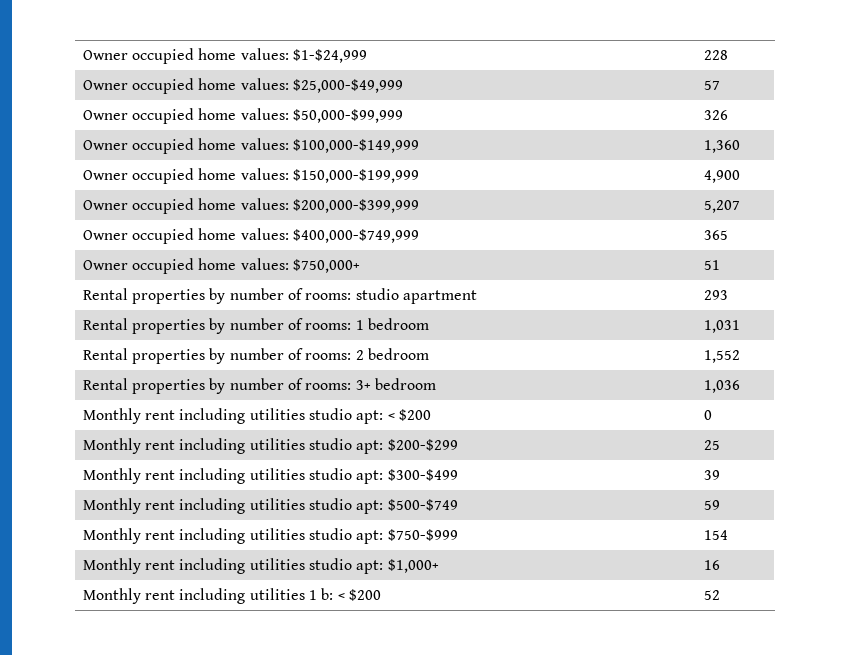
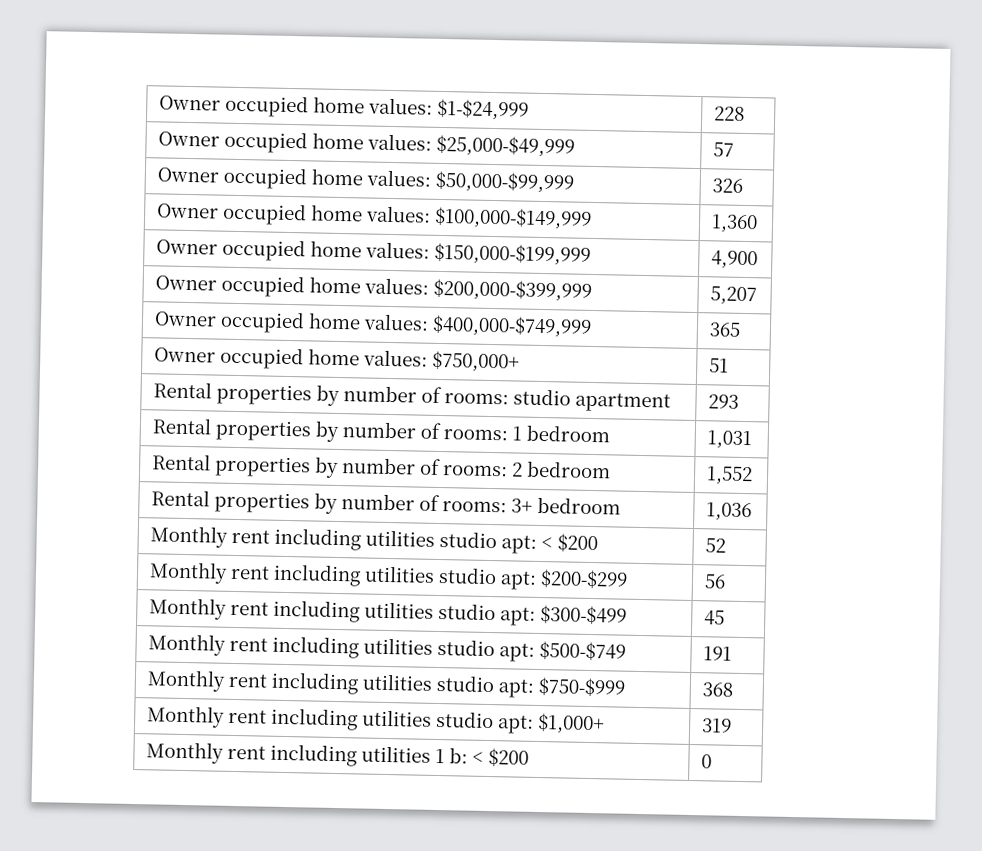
[703,410,712,420] 0 -> [705,538,727,553] 52
[703,440,720,450] 25 -> [704,574,727,589] 56
[703,470,720,480] 39 -> [704,610,726,625] 45
[703,500,720,510] 59 -> [703,646,733,661] 191
[703,530,728,540] 154 -> [702,682,734,697] 368
[703,560,720,570] 16 -> [701,718,733,733] 319
[703,590,720,600] 52 -> [701,754,713,769] 0

